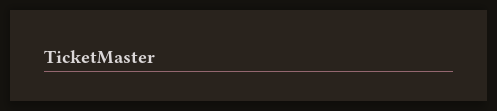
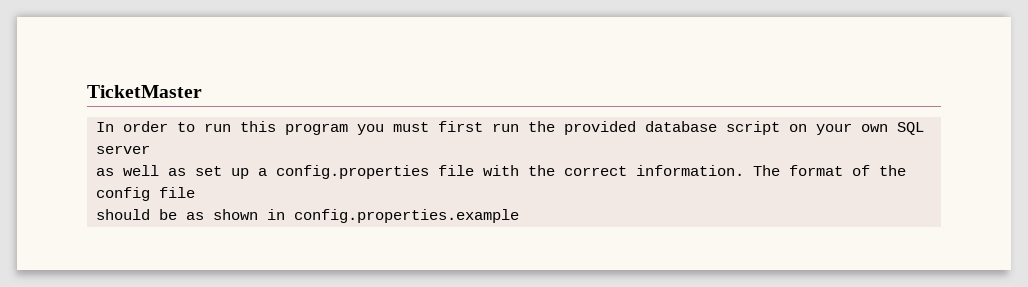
(155, 57) none -> [96,121,925,135] [96,145,151,154] [96,165,907,179] [96,187,196,201] [96,209,520,223] // In order to run this program you must first run the provided database script on your own SQL server // as well as set up a config.properties file with the correct information. The format of the config file // should be as shown in config.properties.example

